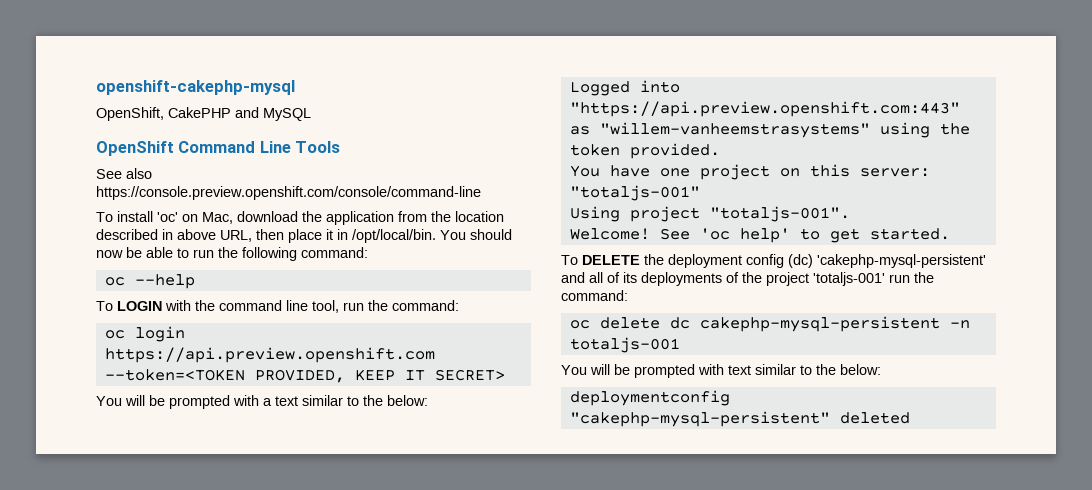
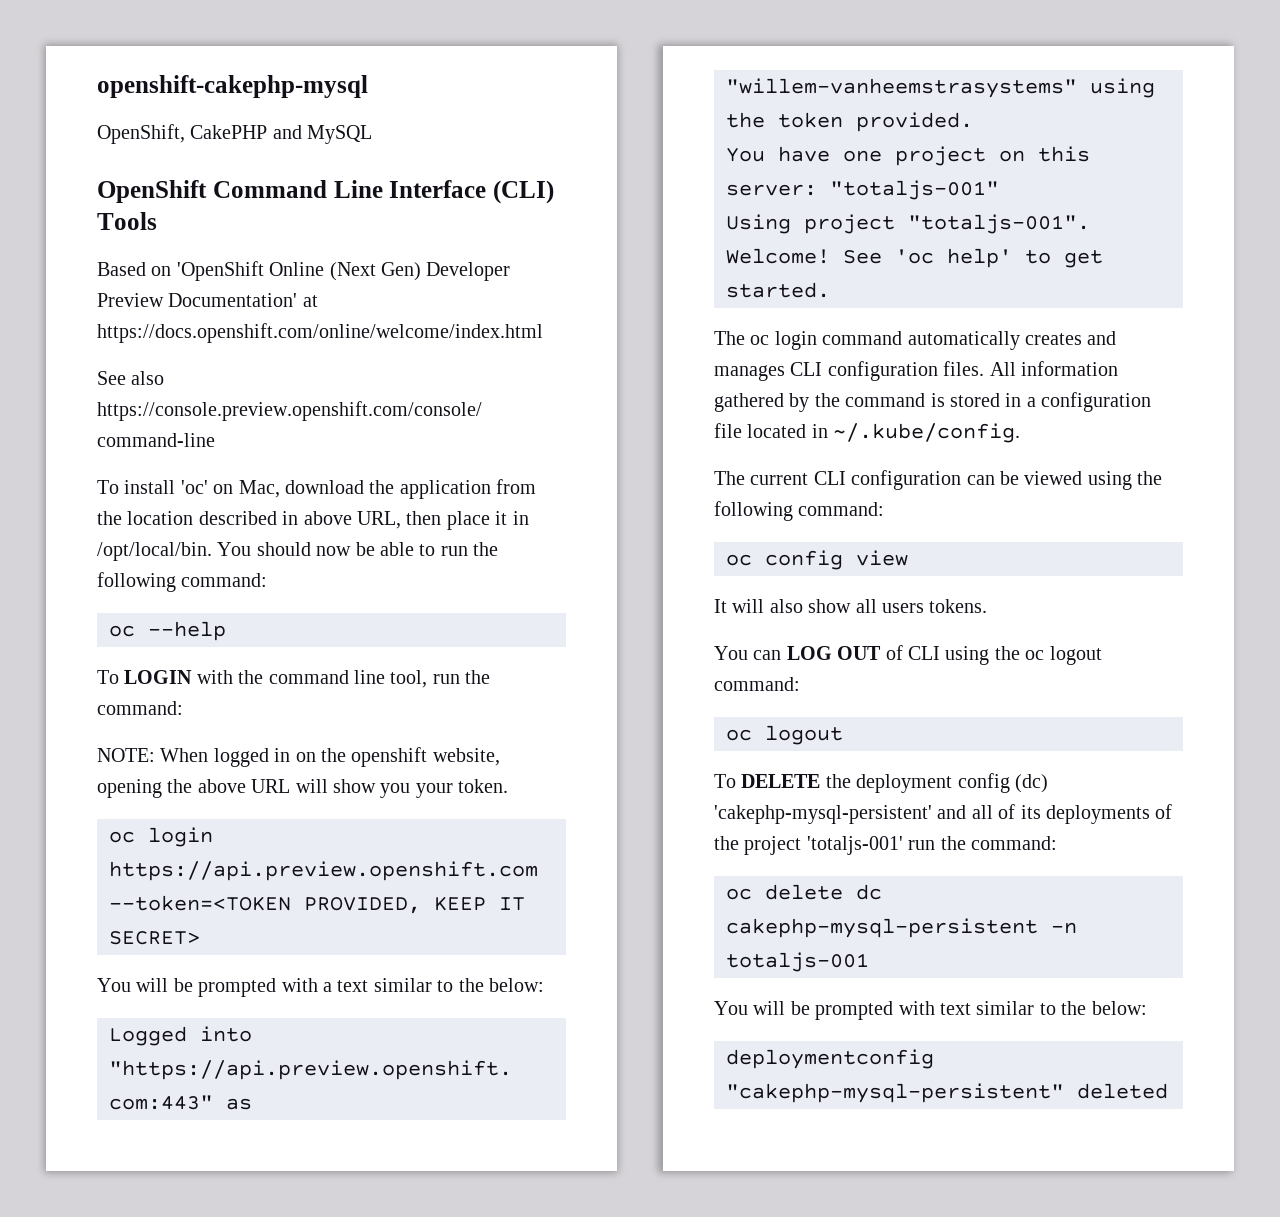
(291, 147) none -> [389,180,554,204] Interface (CLI)
(341, 147) none -> [97,261,511,281] [97,293,318,307] [97,323,543,343] // Based on 'OpenShift Online (Next Gen) Developer Preview Documentation' at https://docs.openshift.com/online/welcome/index.html
(459, 305) none -> [97,747,500,767] [97,779,509,798] // NOTE: When logged in on the openshift website, opening the above URL will show you your token.
(950, 234) none -> [714,331,1117,350] [714,361,1118,381] [714,392,1152,412] [714,423,1021,443] [714,470,1163,490] [714,501,885,521] [726,550,908,570] [714,599,988,613] [714,645,1102,665] [714,677,800,691] [726,725,843,745] // The oc login command automatically creates and manages CLI configuration files. All information gathered by the command is stored in a configuration file located in ~/.kube/config. // The current CLI configuration can be viewed using the following command: // oc config view // It will also show all users tokens. // You can LOG OUT of CLI using the oc logout command: // oc logout

